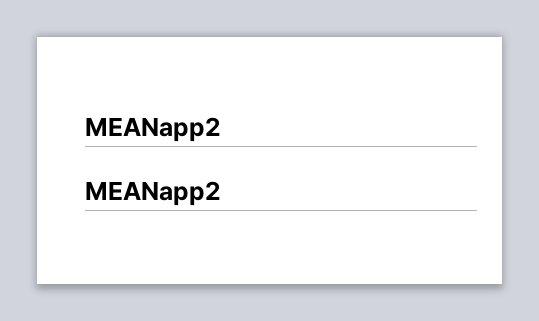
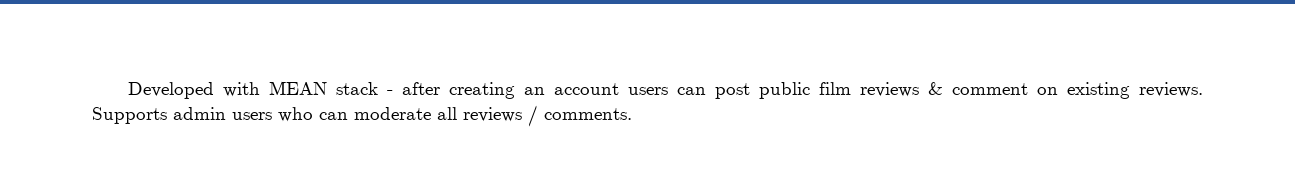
[85,117,221,142] [85,181,221,206] MEANapp2 // MEANapp2 -> [127,81,1204,99] [92,105,632,127] Developed with MEAN stack - after creating an account users can post public film reviews & comment on existing reviews. Supports admin users who can moderate all reviews / comments.

